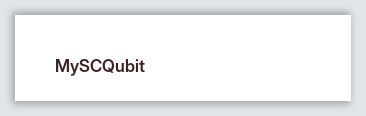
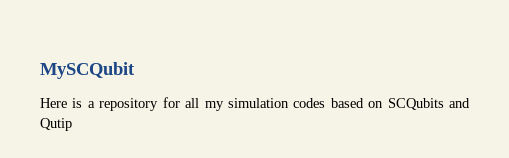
(145, 67) none -> [40,97,471,111] [40,118,72,131] // Here is a repository for all my simulation codes based on SCQubits and Qutip

